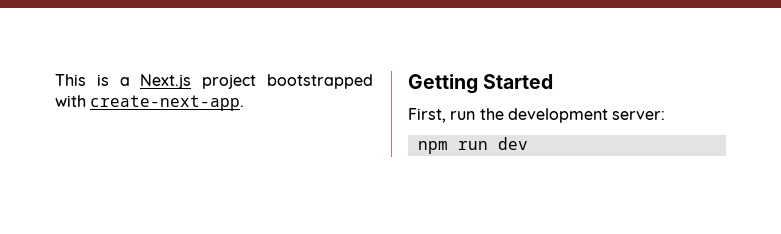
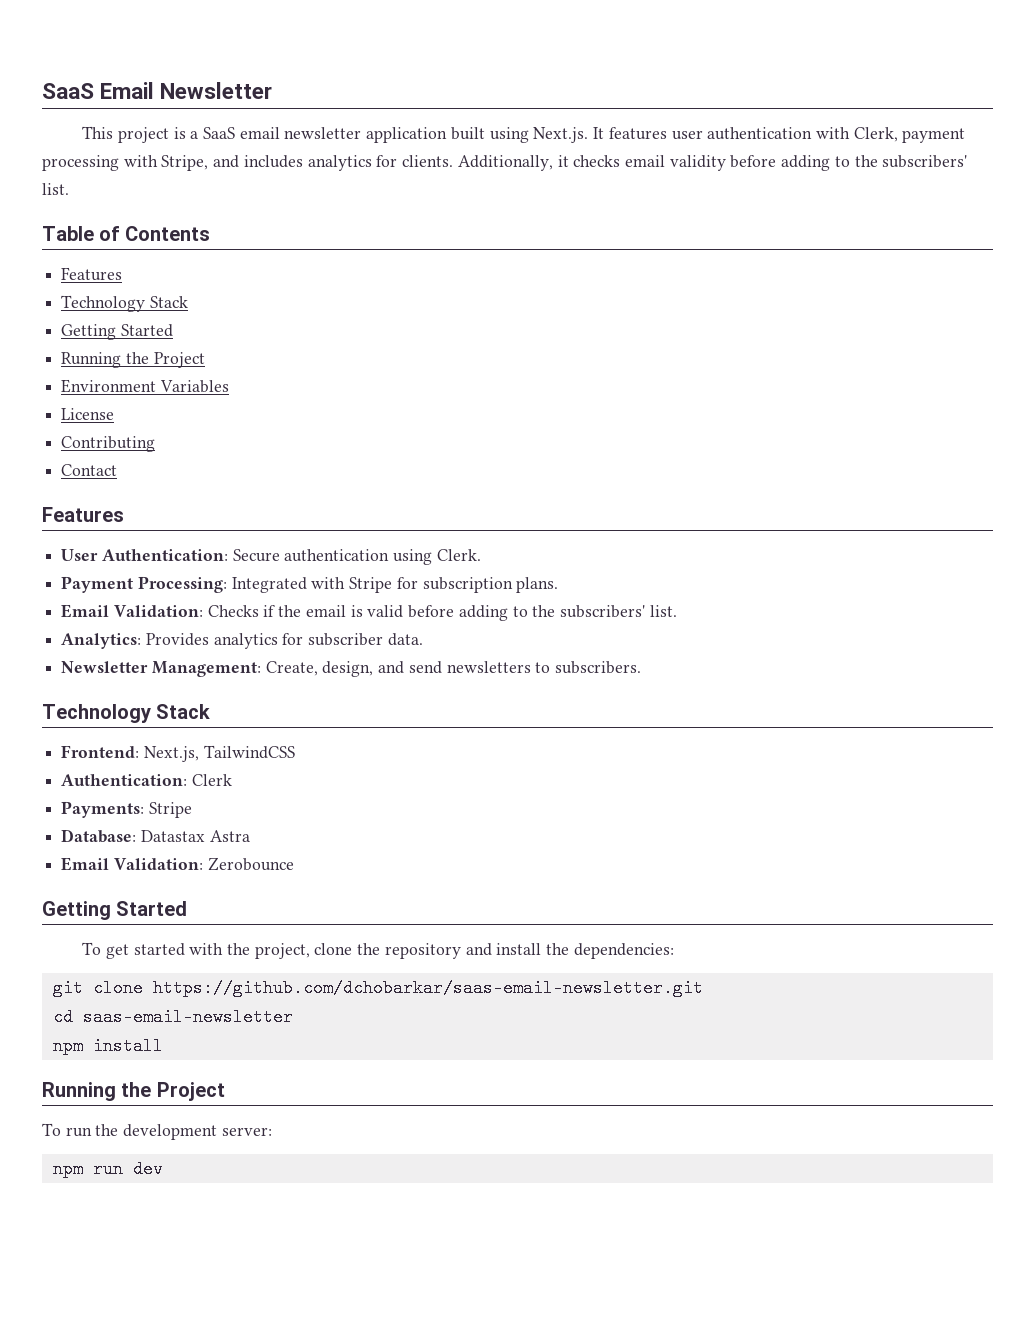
[55,74,373,89] [55,95,245,111] [408,74,554,94] [408,108,446,123] This is a Next.js project bootstrapped with create-next-app. // Getting Started // First, -> [42,82,273,99] [82,126,966,143] [42,155,968,171] [42,183,69,195] [42,226,210,241] [61,267,123,281] [61,295,188,312] [61,324,173,340] [61,352,205,368] [61,379,229,393] [61,408,115,420] [61,436,156,452] [61,464,118,476] [42,507,124,522] [61,549,481,565] [61,576,559,593] [61,604,677,621] [61,633,423,649] [61,661,642,677] [42,704,211,723] [61,745,295,762] [61,774,232,786] [61,801,192,818] [61,829,250,843] [61,857,294,871] [42,901,188,920] [82,942,674,959] [52,979,703,997] [52,1008,293,1026] [52,1037,163,1055] [42,1082,225,1101] [42,1123,61,1136] SaaS Email Newsletter // This project is a SaaS email newsletter application built using Next.js. It features user authentication with Clerk, payment processing with Stripe, and includes analytics for clients. Additionally, it checks email validity before adding to the subscribers' list. // Table of Contents // Features // Technology Stack // Getting Started // Running the Project // Environment Variables // License // Contributing // Contact // Features // User Authentication: Secure authentication using Clerk. // Payment Processing: Integrated with Stripe for subscription plans. // Email Validation: Checks if the email is valid before adding to the subscribers' list. // Analytics: Provides analytics for subscriber data. // Newsletter Management: Create, design, and send newsletters to subscribers. // Technology Stack // Frontend: Next.js, TailwindCSS // Authentication: Clerk // Payments: Stripe // Database: Datastax Astra // Email Validation: Zerobounce // Getting Started // To get started with the project, clone the repository and install the dependencies: // git clone https://github.com/dchobarkar/saas-email-newsletter.git // cd saas-email-newsletter // npm install // Running the Project // To

